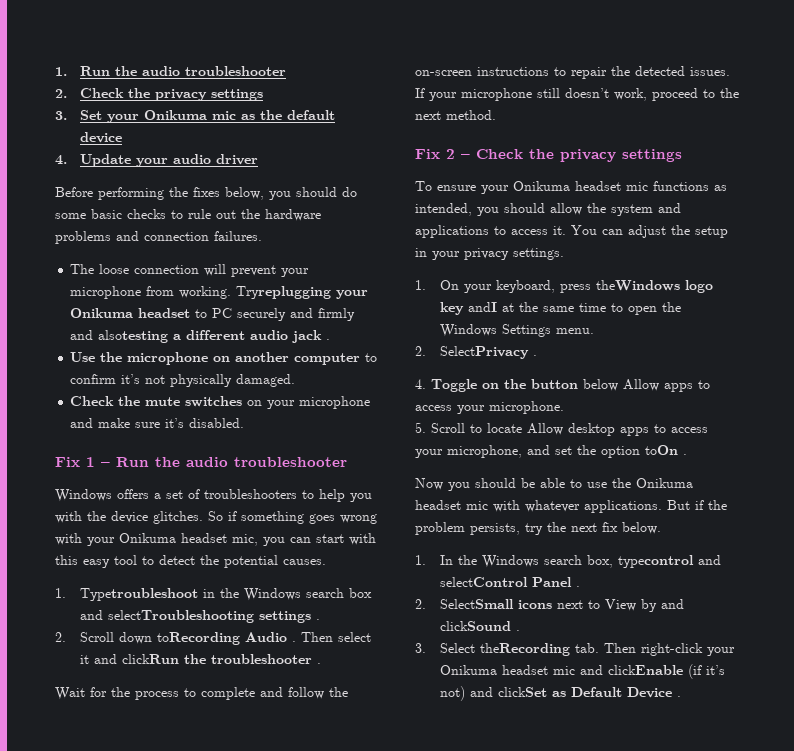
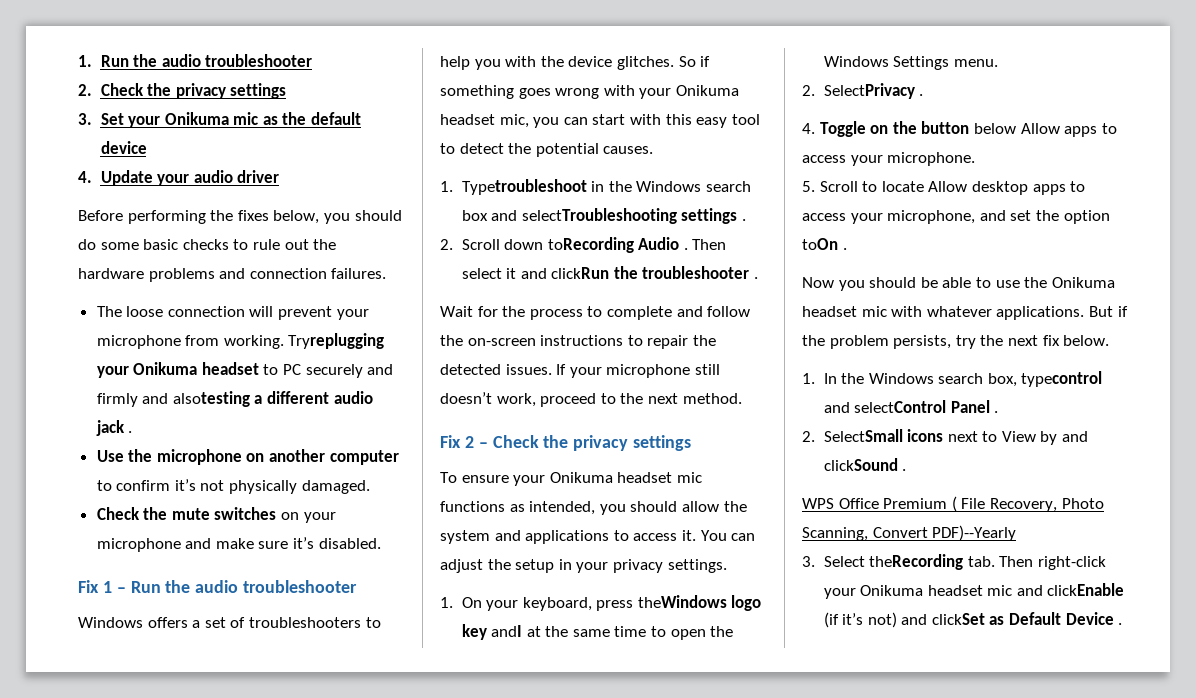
(521, 630) none -> [802,496,1104,512] [802,525,1017,541] // WPS Office Premium ( File Recovery, Photo Scanning, Convert PDF)--Yearly

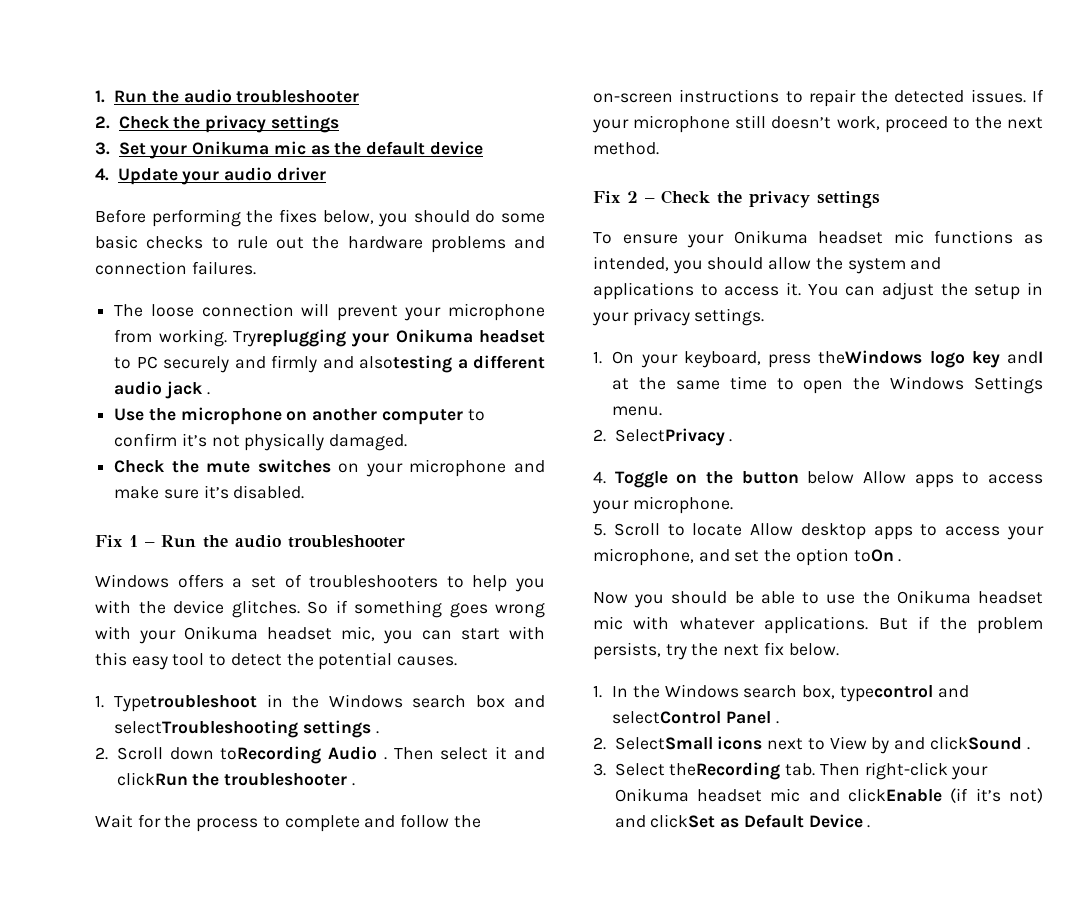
[802,496,1104,512] [802,525,1017,541] // WPS Office Premium ( File Recovery, Photo Scanning, Convert PDF)--Yearly -> (1030, 748) none

